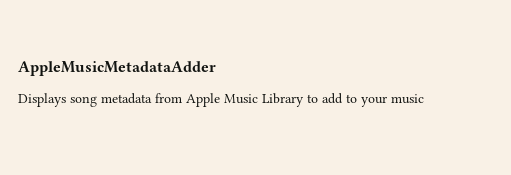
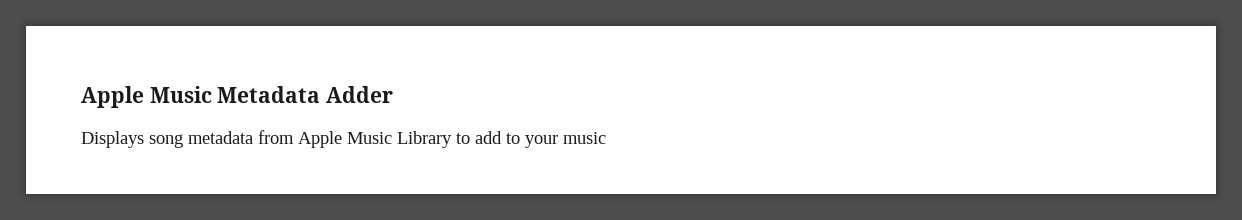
[18,61,216,76] AppleMusicMetadataAdder -> [81,86,394,108] Apple Music Metadata Adder

